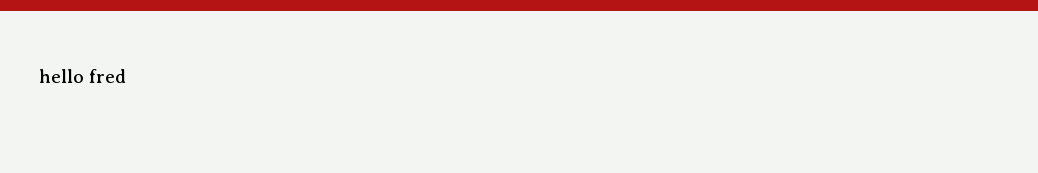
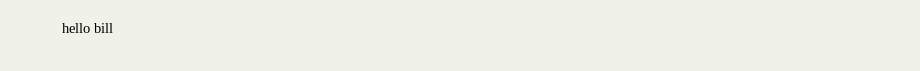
[89,69,127,83] fred -> [94,23,113,33] bill

